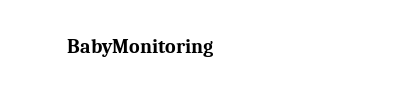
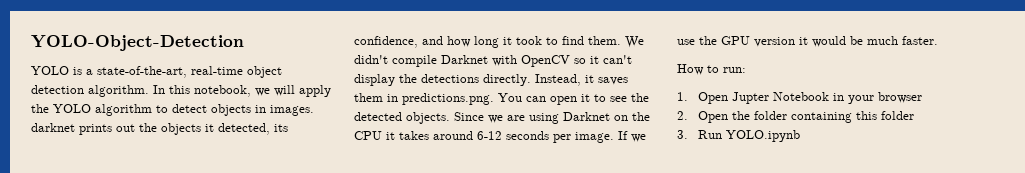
[67,38,213,57] BabyMonitoring -> [31,35,244,51] [31,66,282,78] [31,85,331,97] [31,104,314,116] [31,123,288,135] [354,36,644,48] [354,55,632,67] [354,74,628,86] [354,93,649,105] [354,112,650,124] [354,131,646,143] [677,36,938,47] [677,64,746,75] [677,92,923,104] [677,111,915,123] [677,130,801,142] YOLO-Object-Detection // YOLO is a state-of-the-art, real-time object detection algorithm. In this notebook, we will apply the YOLO algorithm to detect objects in images. darknet prints out the objects it detected, its confidence, and how long it took to find them. We didn't compile Darknet with OpenCV so it can't display the detections directly. Instead, it saves them in predictions.png. You can open it to see the detected objects. Since we are using Darknet on the CPU it takes around 6-12 seconds per image. If we use the GPU version it would be much faster. // How to run: // 1. Open Jupter Notebook in your browser // 2. Open the folder containing this folder // 3. Run YOLO.ipynb

